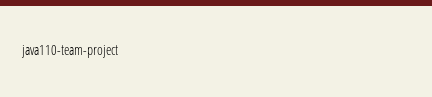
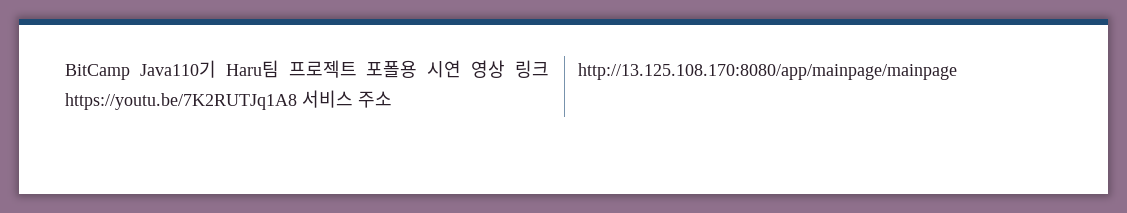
[21,45,118,58] java110-team-project -> [65,60,549,80] [65,90,392,110] [578,63,957,80] BitCamp Java110기 Haru팀 프로젝트 포폴용 시연 영상 링크 https://youtu.be/7K2RUTJq1A8 서비스 주소 http://13.125.108.170:8080/app/mainpage/mainpage

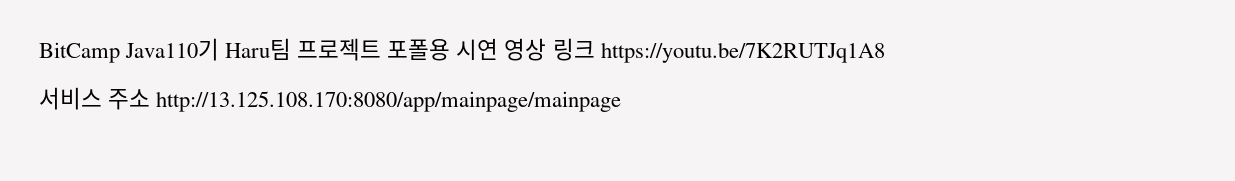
(297, 101) none -> (885, 52) //

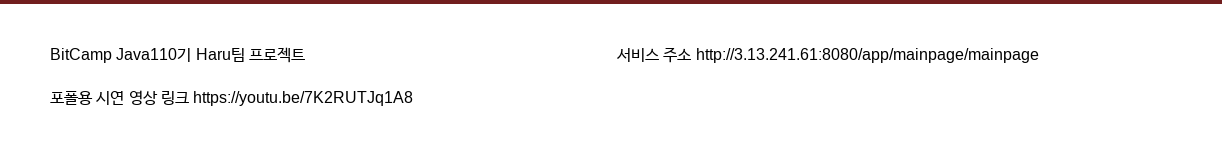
(382, 49) none -> (305, 55) //
[156,91,622,112] http://13.125.108.170:8080/app/mainpage/mainpage -> [695,48,1039,63] http://3.13.241.61:8080/app/mainpage/mainpage

